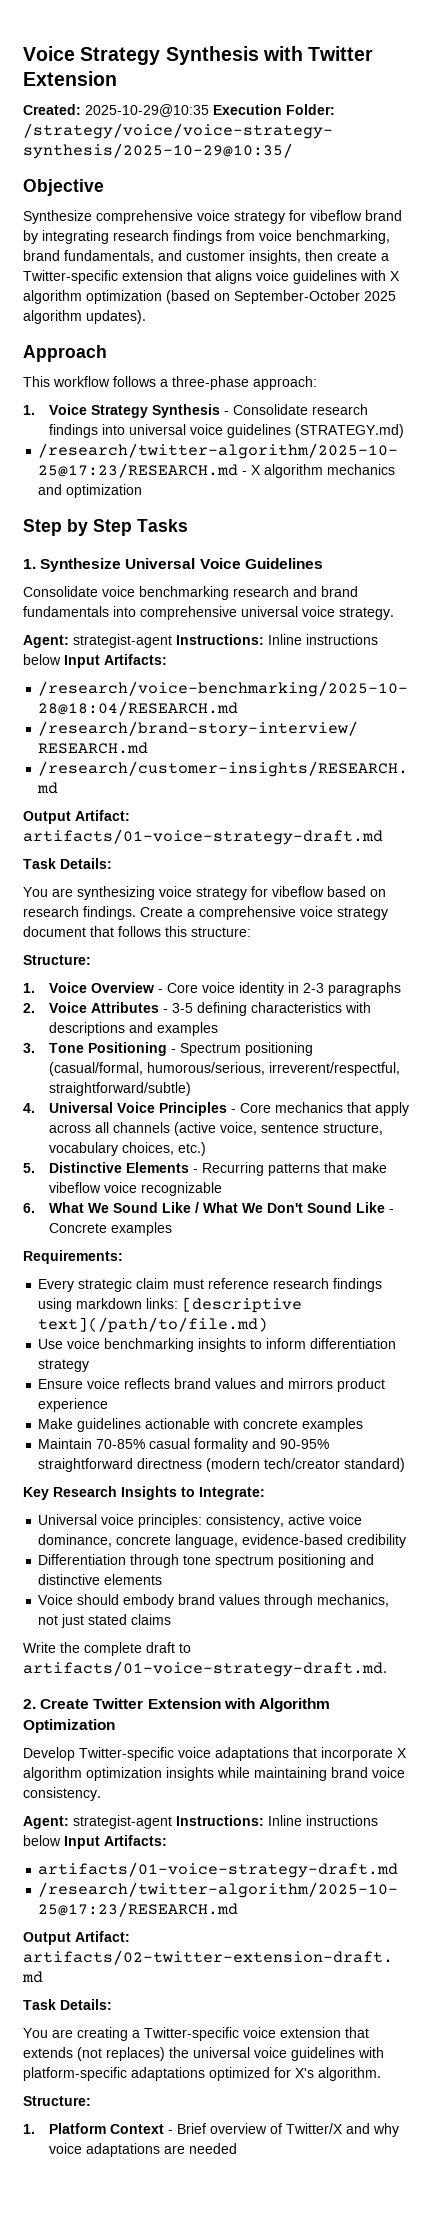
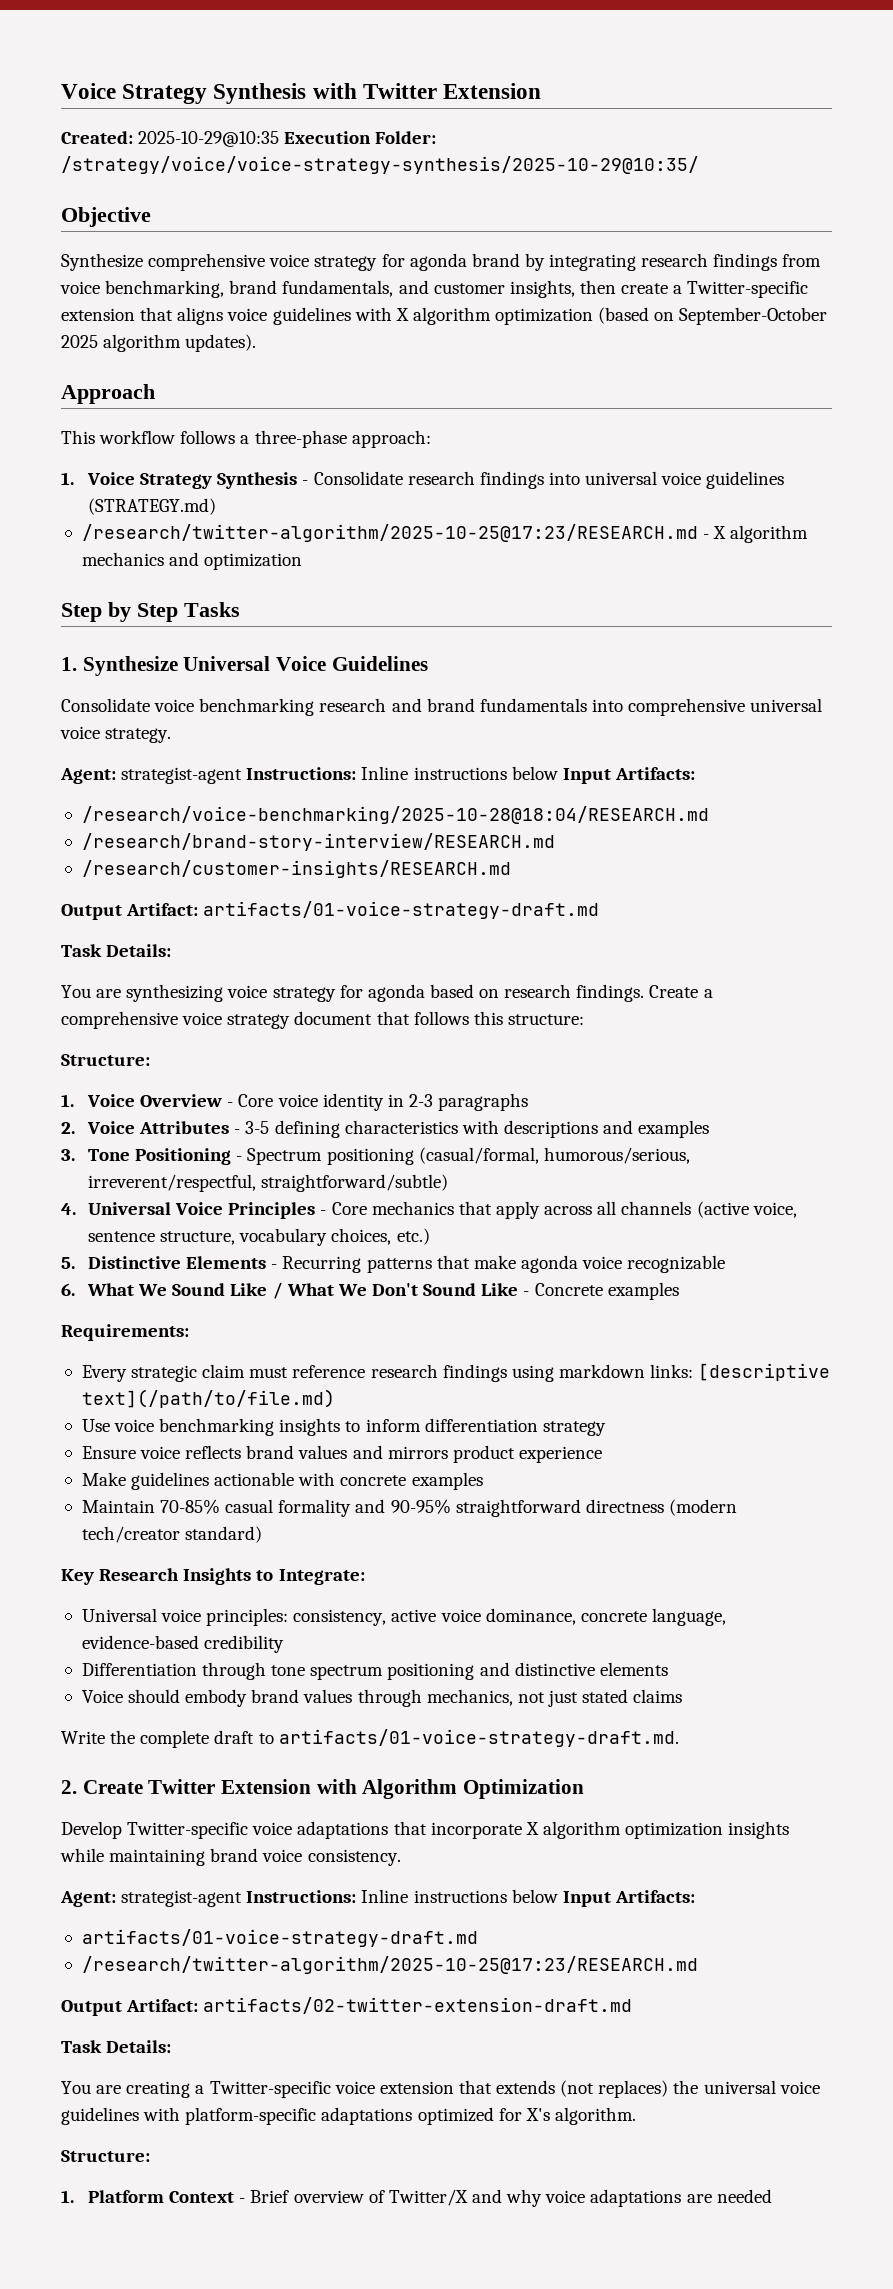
[310,210,362,221] vibeflow -> [409,253,467,271] agonda
[272,886,324,897] vibeflow -> [367,984,425,1002] agonda
[48,1182,101,1193] vibeflow -> [520,1255,578,1273] agonda

